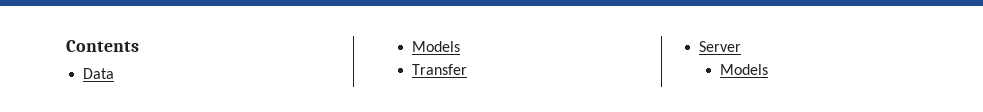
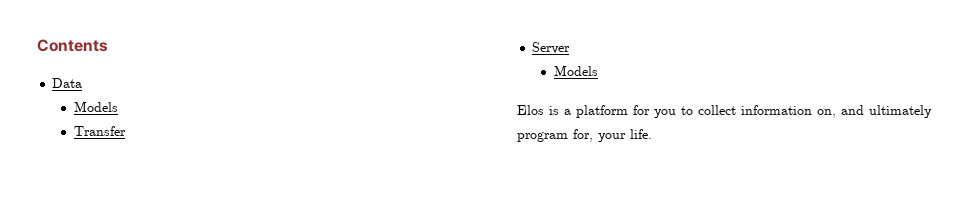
(768, 69) none -> [517,105,932,118] [517,129,652,142] // Elos is a platform for you to collect information on, and ultimately program for, your life.

